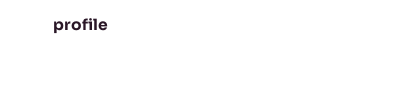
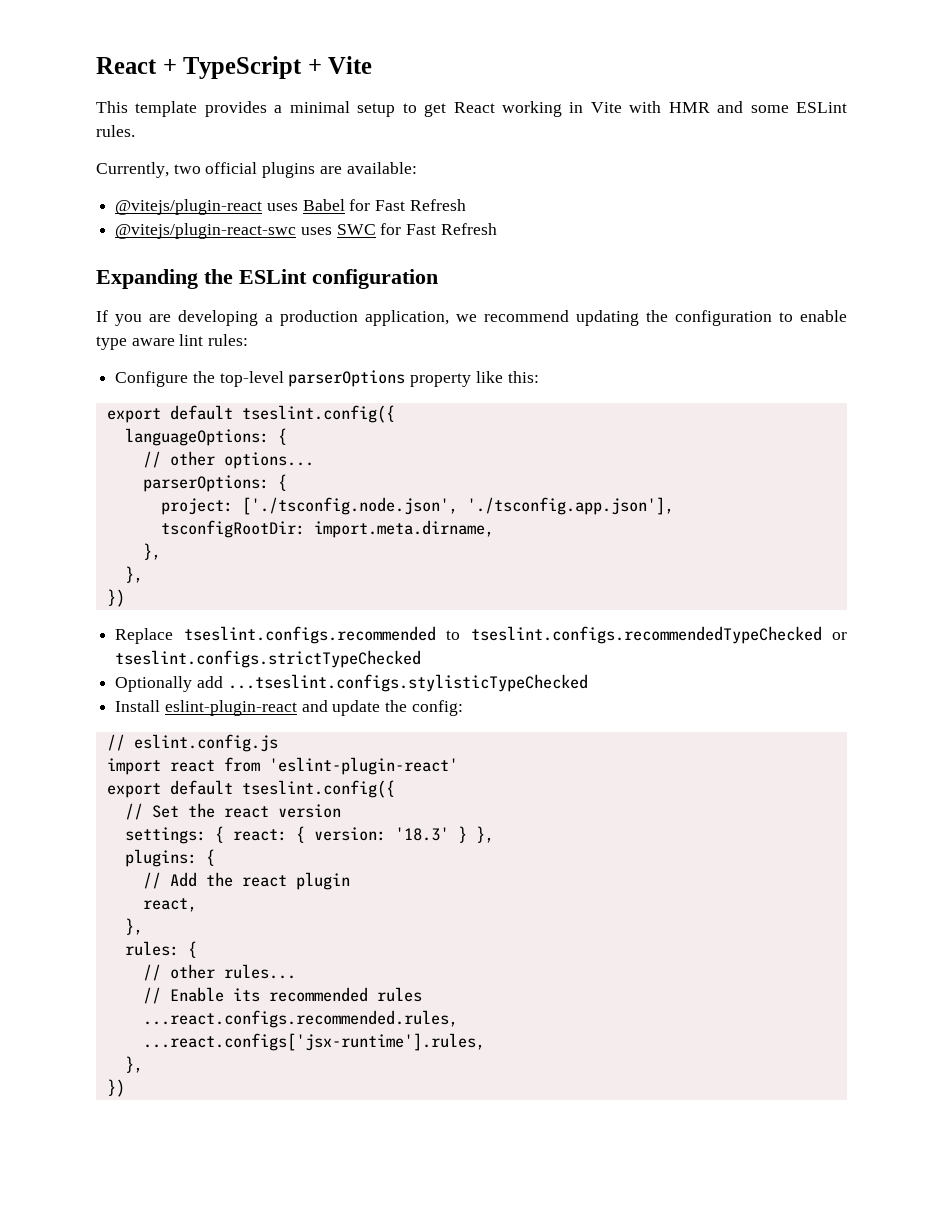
[53,18,108,34] profile -> [96,56,373,79] [96,101,847,117] [96,125,135,137] [96,162,417,178] [115,199,466,215] [115,223,497,239] [96,269,438,289] [96,310,847,326] [96,334,249,350] [115,370,539,387] [106,405,395,423] [124,428,287,446] [142,451,314,469] [142,474,287,492] [160,497,674,515] [160,520,494,538] [142,543,161,560] [124,566,143,583] [106,589,125,607] [115,626,847,644] [115,650,422,668] [115,674,588,692] [115,700,463,716] [106,734,278,752] [106,757,458,775] [106,780,395,798] [124,803,341,820] [124,826,494,844] [124,849,215,867] [142,872,350,890] [142,898,197,912] [124,918,143,935] [124,941,197,958] [142,964,296,981] [142,987,422,1004] [142,1010,458,1028] [142,1033,485,1051] [124,1056,143,1073] [106,1079,125,1097] React + TypeScript + Vite // This template provides a minimal setup to get React working in Vite with HMR and some ESLint rules. // Currently, two official plugins are available: // @vitejs/plugin-react uses Babel for Fast Refresh // @vitejs/plugin-react-swc uses SWC for Fast Refresh // Expanding the ESLint configuration // If you are developing a production application, we recommend updating the configuration to enable type aware lint rules: // Configure the top-level parserOptions property like this: // export default tseslint.config({ // languageOptions: { // // other options... // parserOptions: { // project: ['./tsconfig.node.json', './tsconfig.app.json'], // tsconfigRootDir: import.meta.dirname, // }, // }, // }) // Replace tseslint.configs.recommended to tseslint.configs.recommendedTypeChecked or tseslint.configs.strictTypeChecked // Optionally add ...tseslint.configs.stylisticTypeChecked // Install eslint-plugin-react and update the config: // // eslint.config.js // import react from 'eslint-plugin-react' // export default tseslint.config({ // // Set the react version // settings: { react: { version: '18.3' } }, // plugins: { // // Add the react plugin // react, // }, // rules: { // // other rules... // // Enable its recommended rules // ...react.configs.recommended.rules, // ...react.configs['jsx-runtime'].rules, // }, // })

